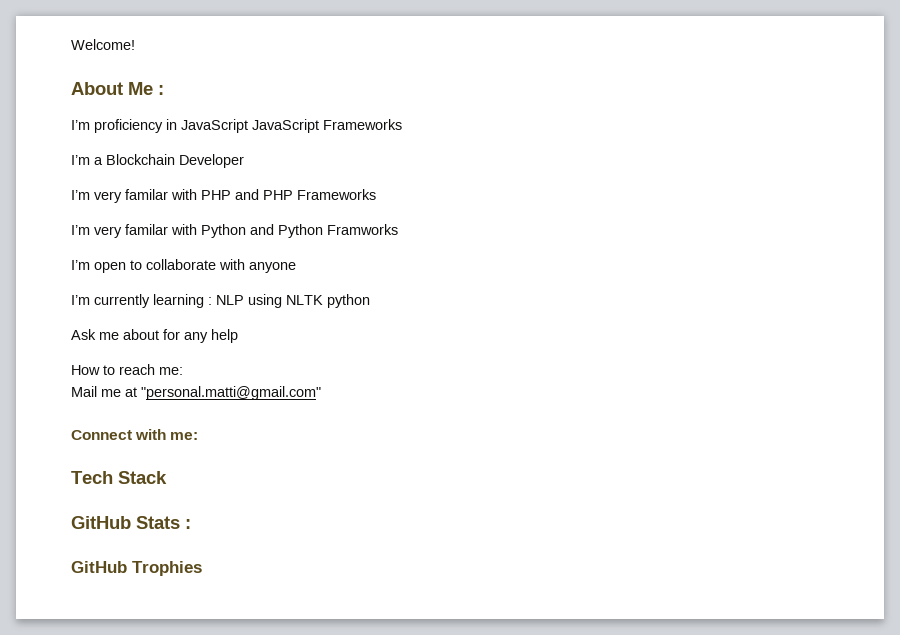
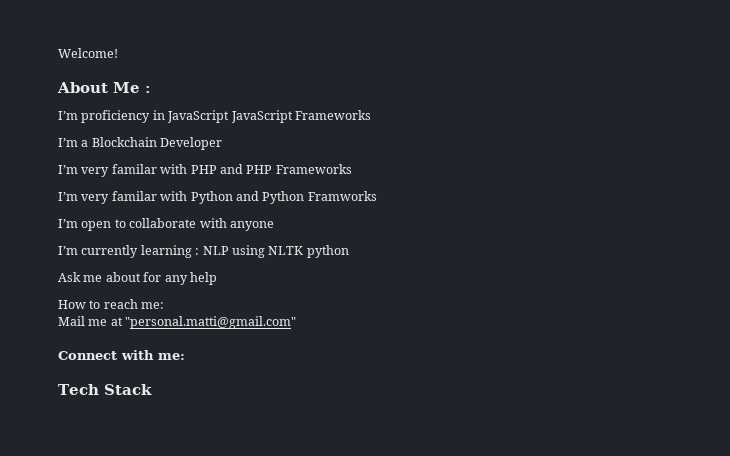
[71,516,191,529] [71,561,202,576] // GitHub Stats : // GitHub Trophies -> (152, 389) none

